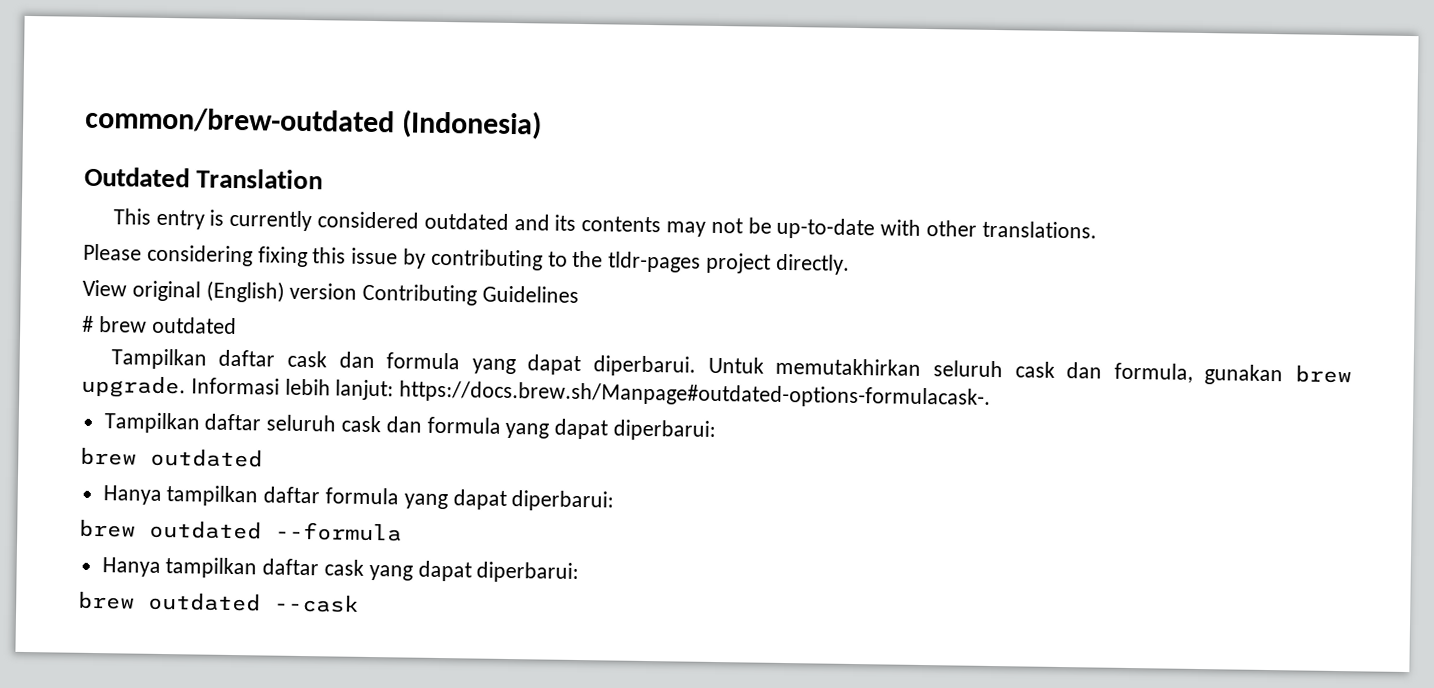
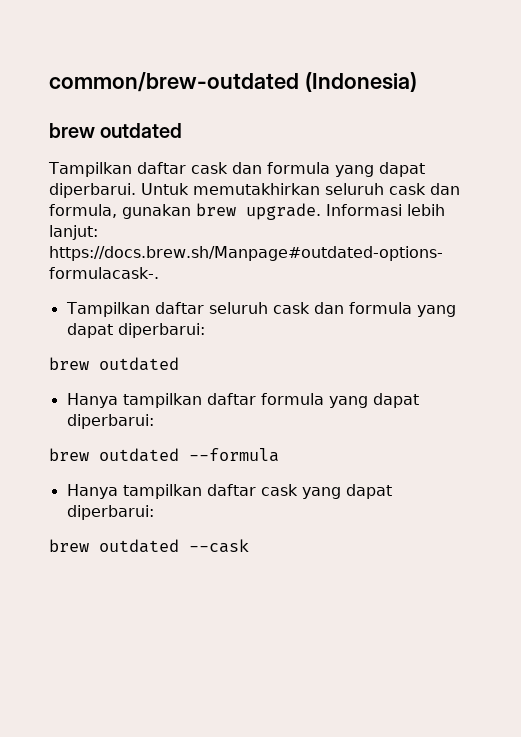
[84,166,324,190] [112,208,1097,240] [83,243,850,275] [82,279,580,306] [82,315,94,332] Outdated Translation // This entry is currently considered outdated and its contents may not be up-to-date with other translations. // Please considering fixing this issue by contributing to the tldr-pages project directly. // View original (English) version Contributing Guidelines // # -> (417, 82) none

